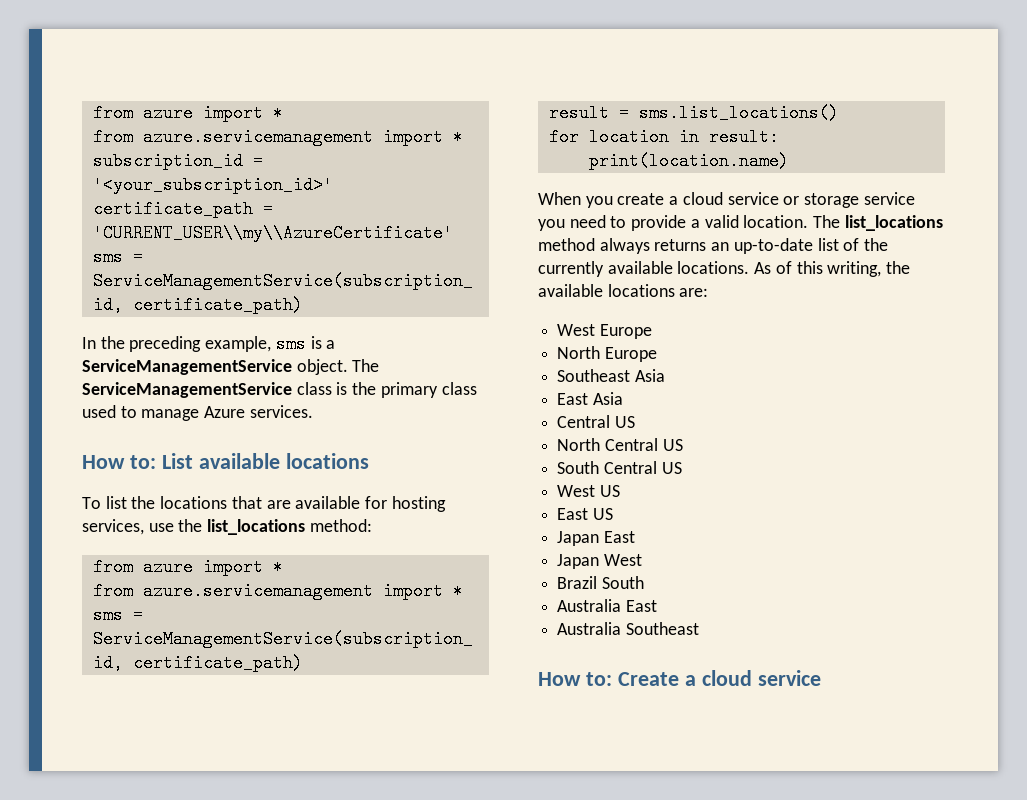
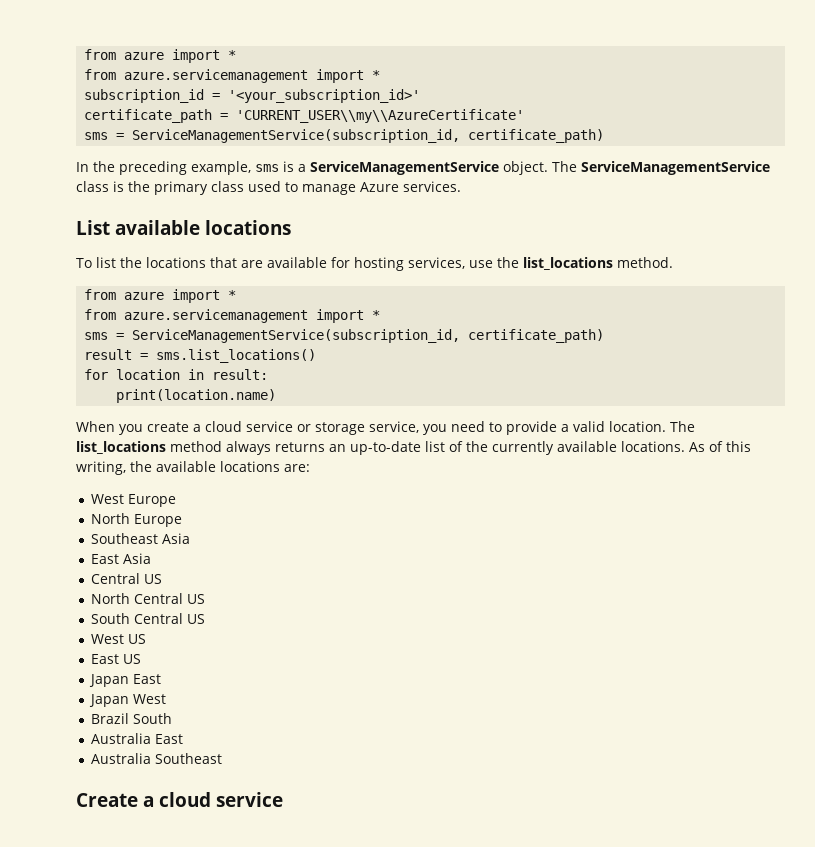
[82,455,156,469] How to: -> (461, 186) none
[309,519,372,532] method: -> [616,257,673,268] method.
[863,192,915,205] service -> [369,421,419,433] service,
[538,672,612,686] How to: -> (223, 758) none

